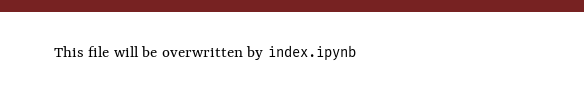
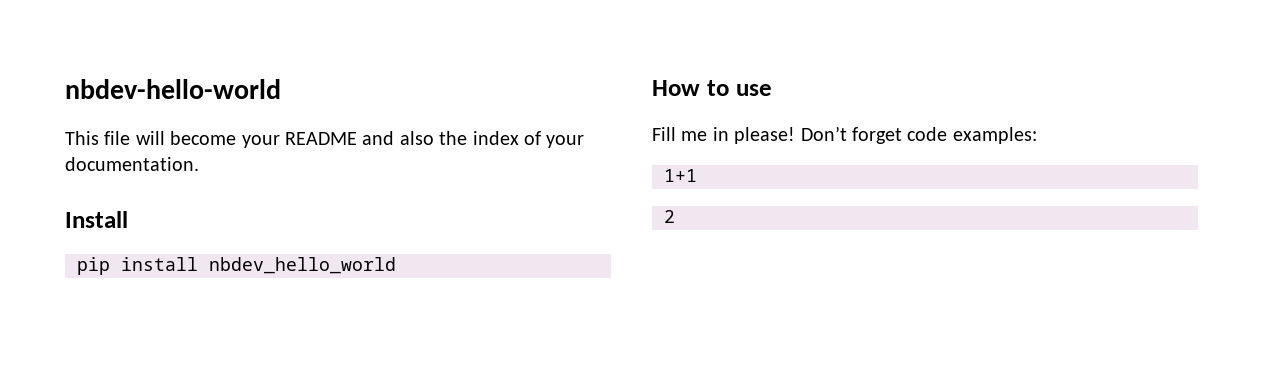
(54, 51) none -> [65,79,281,99] nbdev-hello-world //
[141,45,356,61] be overwritten by index.ipynb -> [170,131,585,148] [65,157,199,171] [65,211,128,228] [77,257,396,275] [652,80,772,96] [652,126,1037,144] [664,169,697,182] [664,210,675,223] become your README and also the index of your documentation. // Install // pip install nbdev_hello_world // How to use // Fill me in please! Don’t forget code examples: // 1+1 // 2

